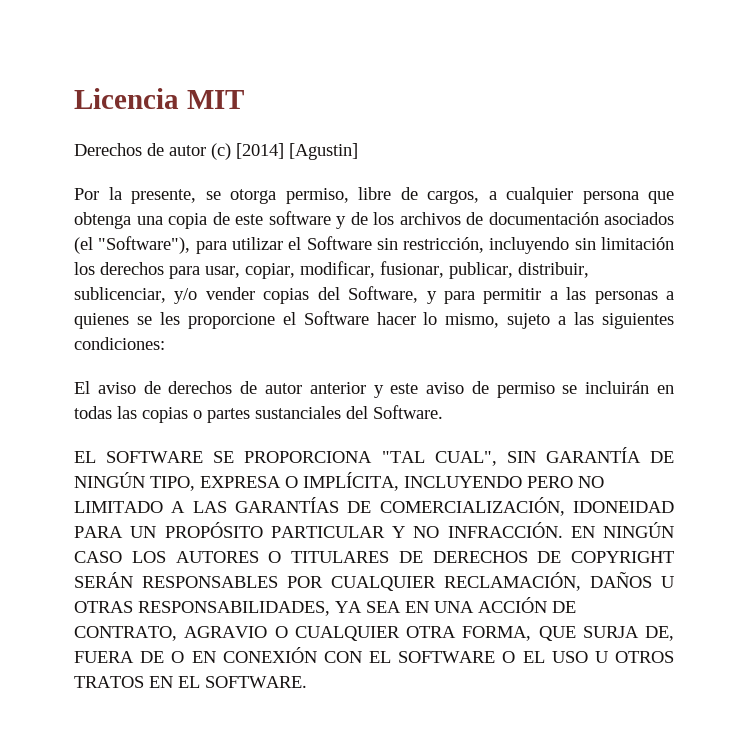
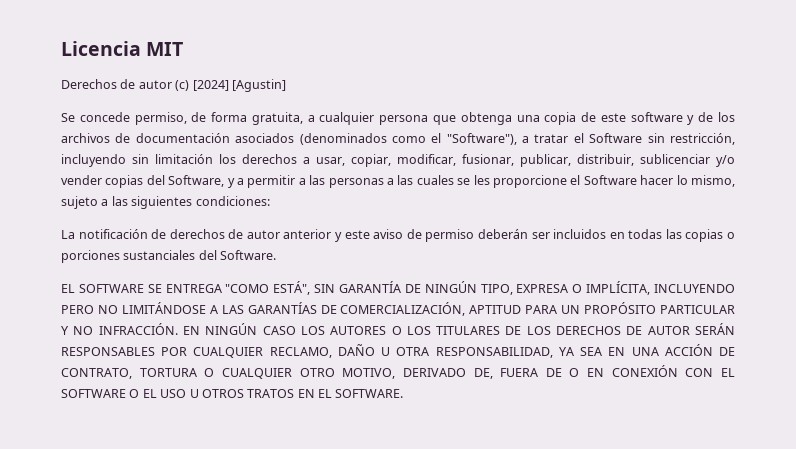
[236,143,284,159] [2014] -> [192,80,229,91] [2024]
[74,187,479,204] Por la presente, se otorga permiso, libre de cargos, -> [61,112,303,125] Se concede permiso, de forma gratuita,
[74,236,283,254] (el "Software"), para utilizar -> [299,133,569,145] (denominados como el "Software"), a tratar
[169,266,200,279] para -> [303,157,310,164] a
[74,287,166,303] sublicenciar, -> [640,154,710,164] sublicenciar
[443,291,475,304] para -> [237,178,245,185] a
[74,313,129,329] quienes -> [397,175,454,185] las cuales
[74,381,136,394] El aviso -> [61,229,148,239] La notificación
[562,381,650,394] se incluirán -> [477,229,607,239] deberán ser incluidos
[207,408,250,423] partes -> [61,250,120,263] porciones
[244,451,497,466] PROPORCIONA "TAL CUAL", -> [165,281,311,295] ENTREGA "COMO ESTÁ",
[74,501,163,513] LIMITADO -> [121,302,206,314] LIMITÁNDOSE
[573,501,674,513] IDONEIDAD -> [469,305,522,314] APTITUD
(282, 557) none -> [406,326,431,335] LOS
(423, 557) none -> [526,326,551,335] LOS
[571,551,674,563] COPYRIGHT -> [647,326,690,335] AUTOR
[444,572,674,591] [74,601,330,616] RECLAMACIÓN, DAÑOS U OTRAS RESPONSABILIDADES, -> [269,344,553,358] RECLAMO, DAÑO U OTRA RESPONSABILIDAD,
[184,626,268,638] AGRAVIO -> [139,368,197,377] TORTURA
[406,626,639,641] OTRA FORMA, QUE SURJA -> [299,368,466,379] OTRO MOTIVO, DERIVADO

